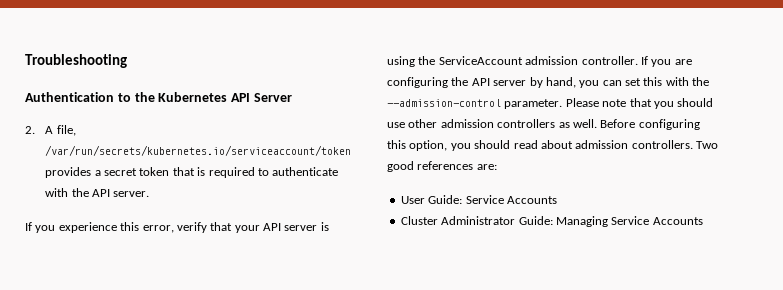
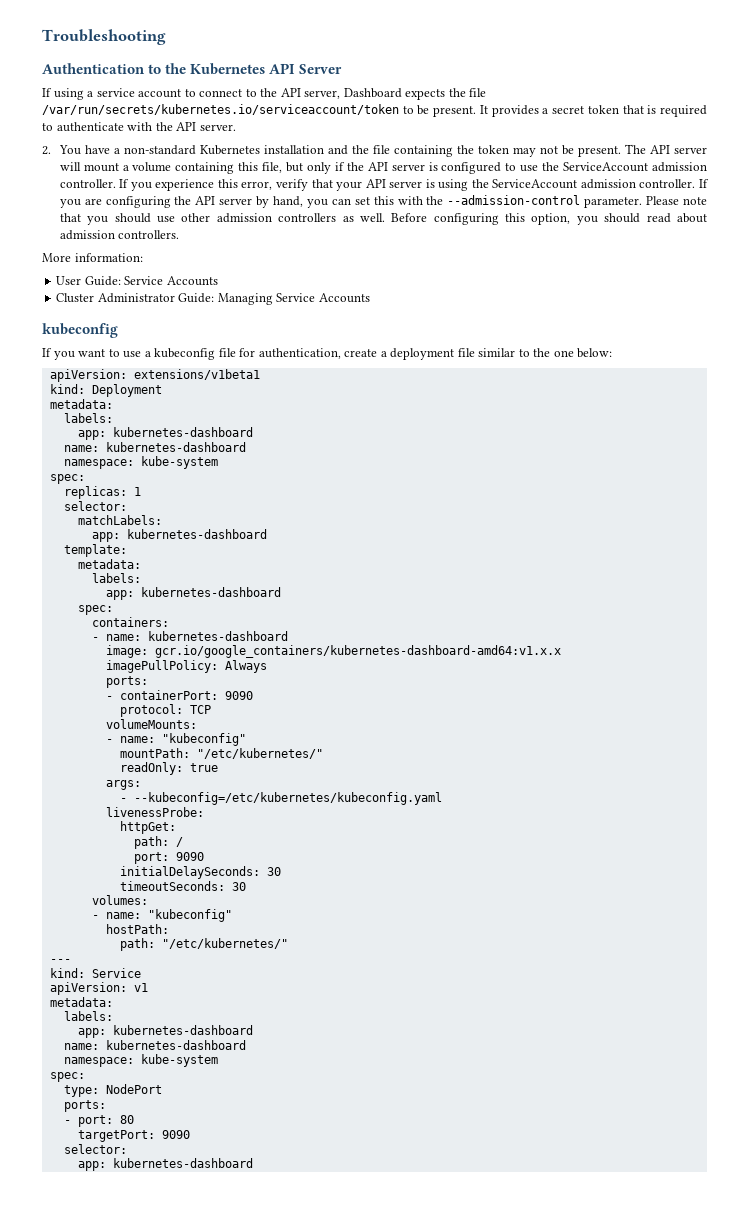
[25,125,76,136] [45,145,352,156] 2. A file, /var/run/secrets/kubernetes.io/serviceaccount/token -> [42,88,487,100] [42,104,488,117] If using a service account to connect to the API server, Dashboard expects the file /var/run/secrets/kubernetes.io/serviceaccount/token to be present. It
(150, 194) none -> [42,144,707,157] [59,162,707,174] [59,179,116,188] 2. You have a non-standard Kubernetes installation and the file containing the token may not be present. The API server will mount a volume containing this file, but only if the API server is configured to use the ServiceAccount admission controller.
[696,141,718,149] [387,161,497,172] Two good references are: -> [42,253,143,262] // More information:
(703, 221) none -> [42,323,118,338] [42,348,613,360] [49,369,260,382] [49,384,162,397] [49,399,113,409] [63,413,113,423] [77,427,253,440] [63,442,246,452] [63,456,218,469] [49,474,85,484] [63,486,141,499] [63,501,127,511] [77,515,162,525] [91,529,267,542] [63,544,127,557] [77,559,141,569] [91,573,141,583] [105,587,281,600] [77,605,113,615] [91,617,169,627] [91,631,288,641] [105,645,561,658] [105,660,267,673] [105,676,148,688] [105,690,253,700] [119,704,211,717] [105,719,197,729] [105,733,246,746] [119,748,323,759] [119,762,218,775] [105,780,141,790] [119,792,442,805] [105,807,204,817] [119,821,176,834] [133,836,183,849] [133,852,204,864] [119,866,281,879] [119,881,246,891] [91,895,148,905] [91,909,232,922] [105,924,169,934] [119,938,288,951] [49,959,71,963] [49,968,141,978] [49,982,148,995] [49,997,113,1007] [63,1011,113,1021] [77,1025,253,1038] [63,1040,246,1050] [63,1054,218,1067] [49,1072,85,1082] [63,1084,162,1097] [63,1100,106,1112] [63,1115,134,1127] [77,1130,190,1142] [63,1144,127,1154] [77,1158,253,1171] // kubeconfig // If you want to use a kubeconfig file for authentication, create a deployment file similar to the one below: // apiVersion: extensions/v1beta1 // kind: Deployment // metadata: // labels: // app: kubernetes-dashboard // name: kubernetes-dashboard // namespace: kube-system // spec: // replicas: 1 // selector: // matchLabels: // app: kubernetes-dashboard // template: // metadata: // labels: // app: kubernetes-dashboard // spec: // containers: // - name: kubernetes-dashboard // image: gcr.io/google_containers/kubernetes-dashboard-amd64:v1.x.x // imagePullPolicy: Always // ports: // - containerPort: 9090 // protocol: TCP // volumeMounts: // - name: "kubeconfig" // mountPath: "/etc/kubernetes/" // readOnly: true // args: // - --kubeconfig=/etc/kubernetes/kubeconfig.yaml // livenessProbe: // httpGet: // path: / // port: 9090 // initialDelaySeconds: 30 // timeoutSeconds: 30 // volumes: // - name: "kubeconfig" // hostPath: // path: "/etc/kubernetes/" // --- // kind: Service // apiVersion: v1 // metadata: // labels: // app: kubernetes-dashboard // name: kubernetes-dashboard // namespace: kube-system // spec: // type: NodePort // ports: // - port: 80 // targetPort: 9090 // selector: // app: kubernetes-dashboard

